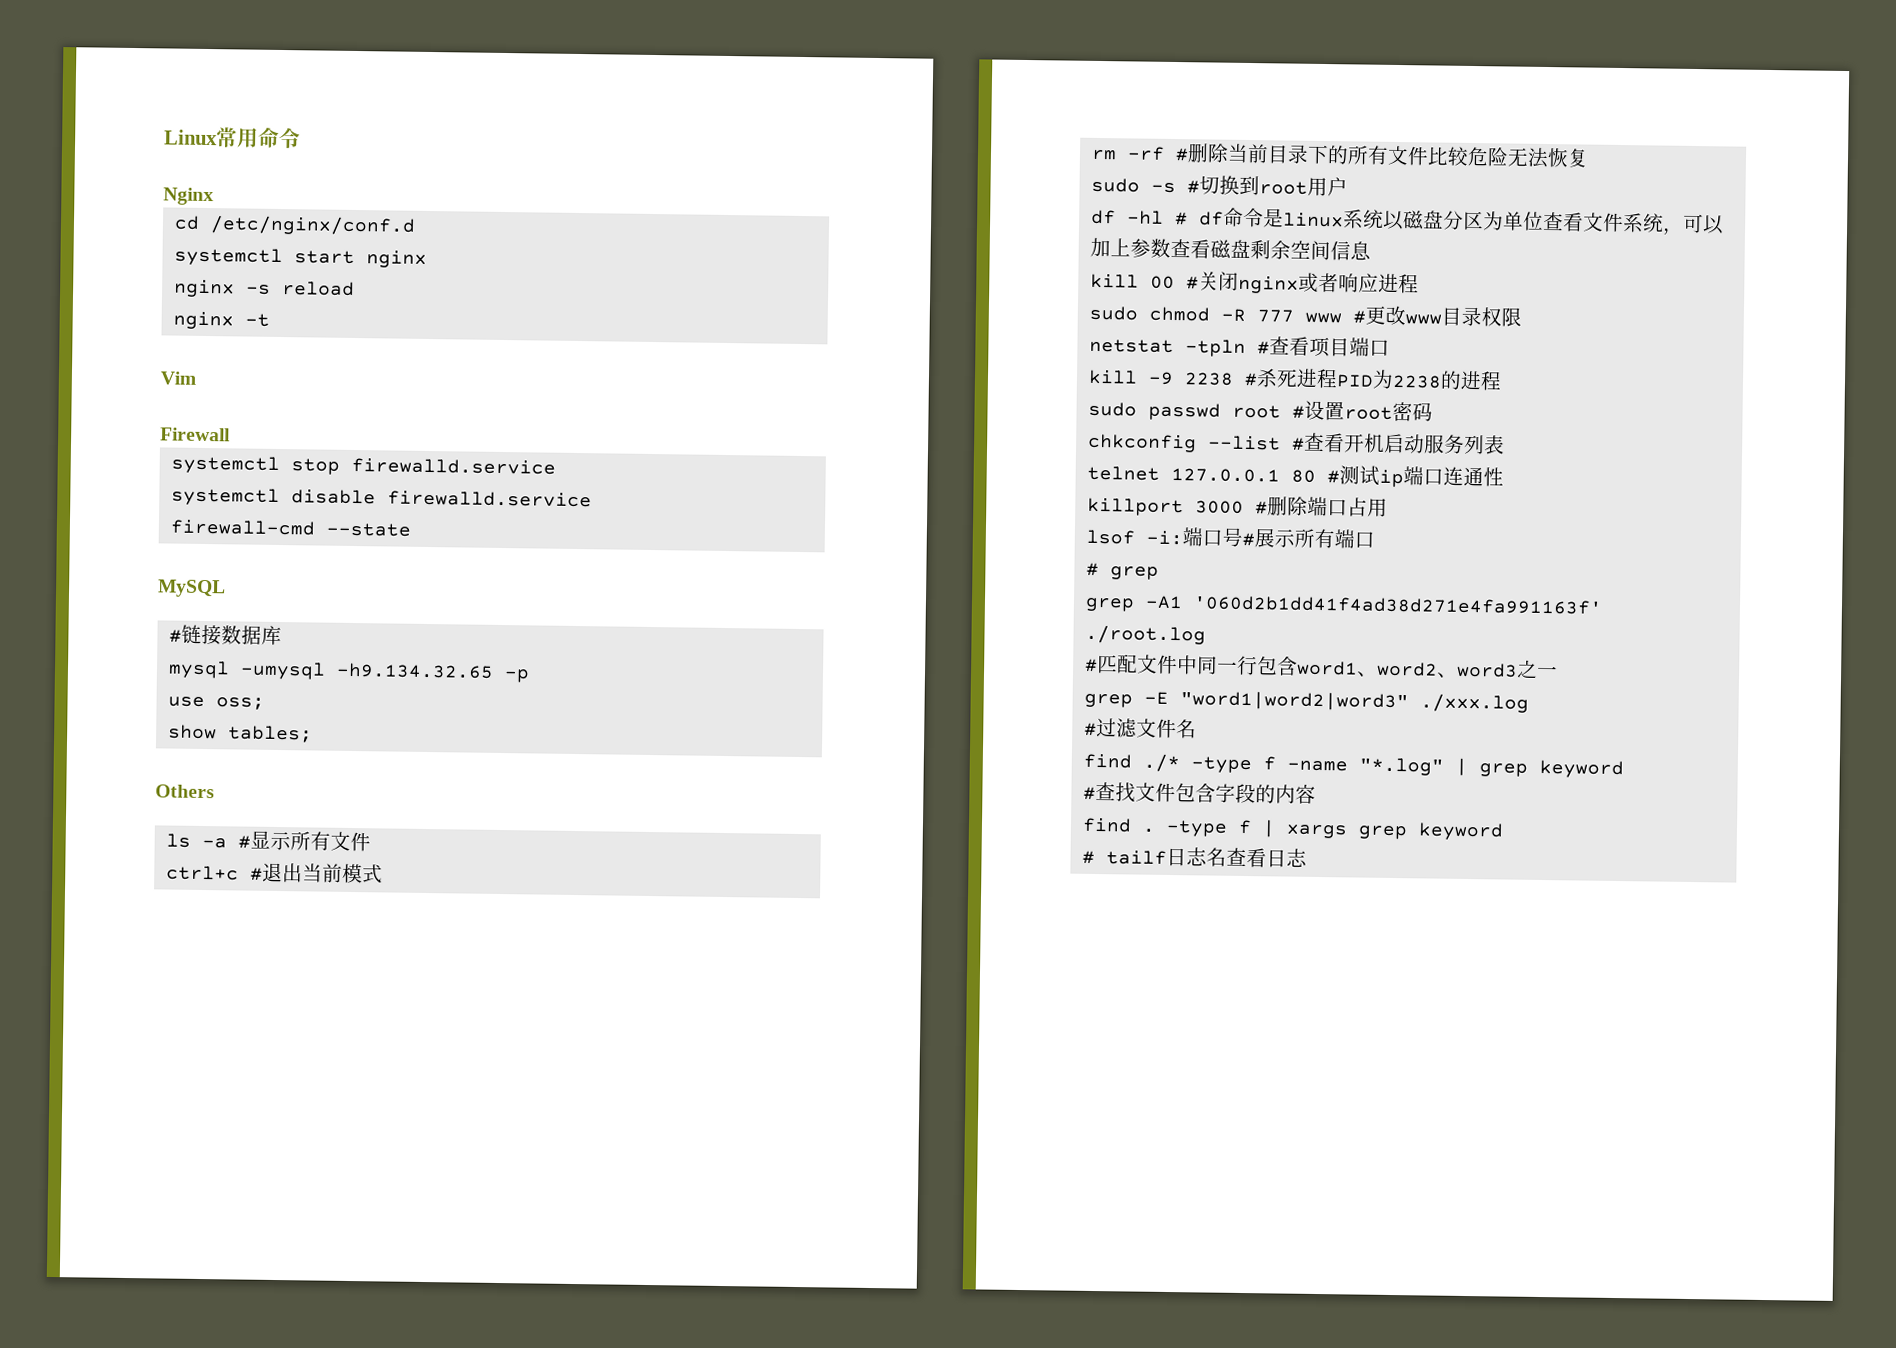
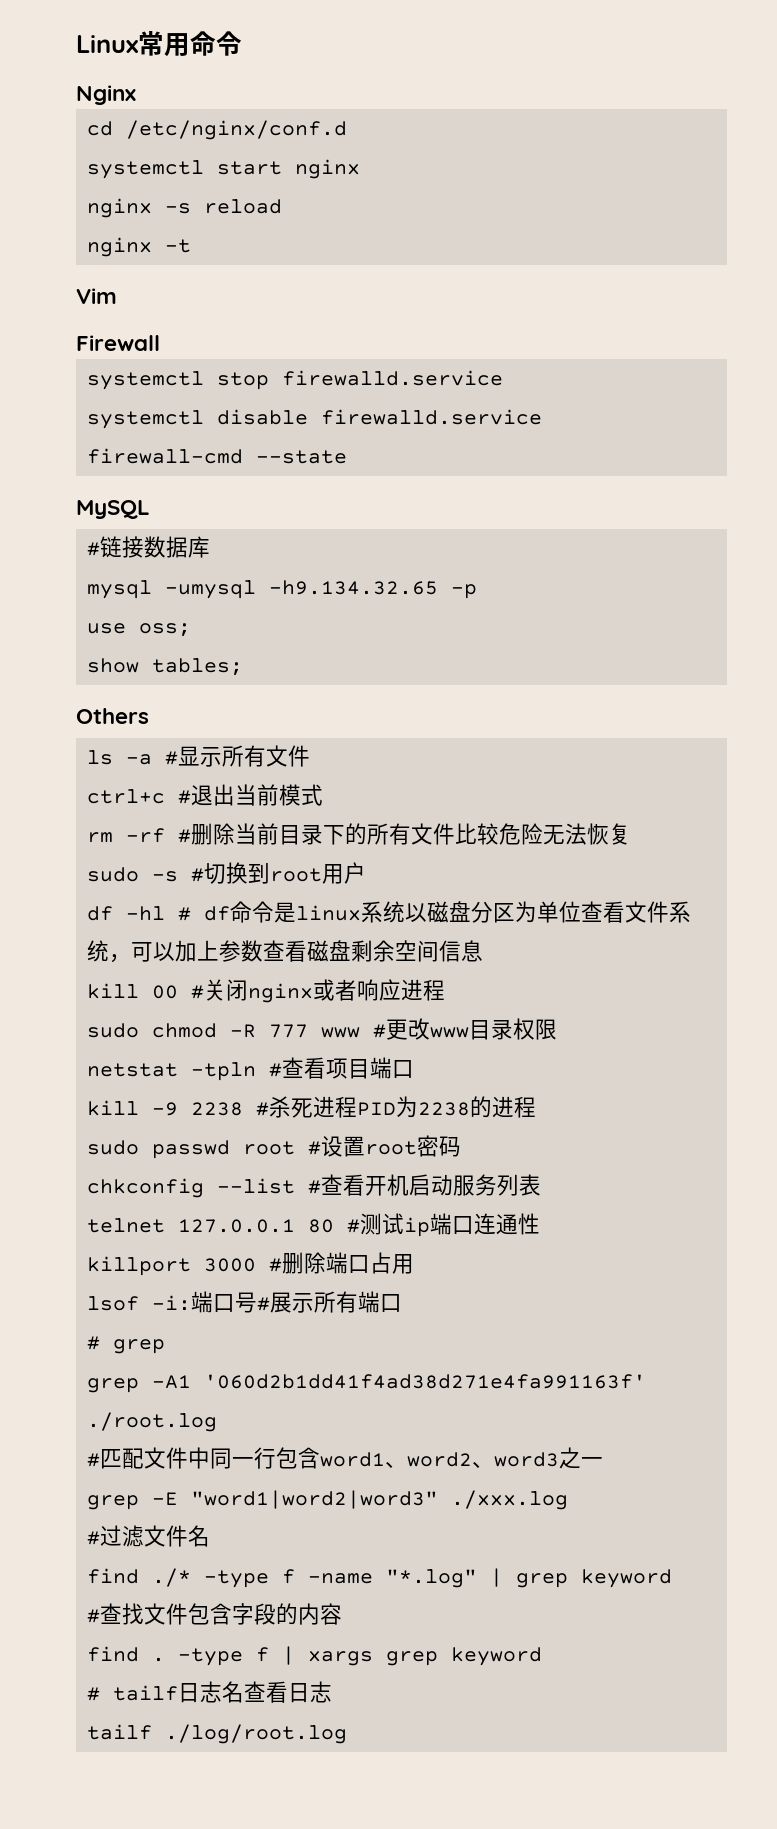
(1307, 858) none -> [86,1724,347,1744] // tailf ./log/root.log

